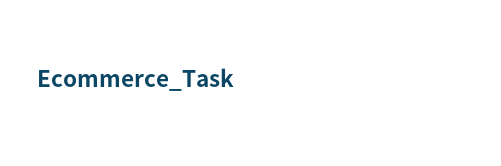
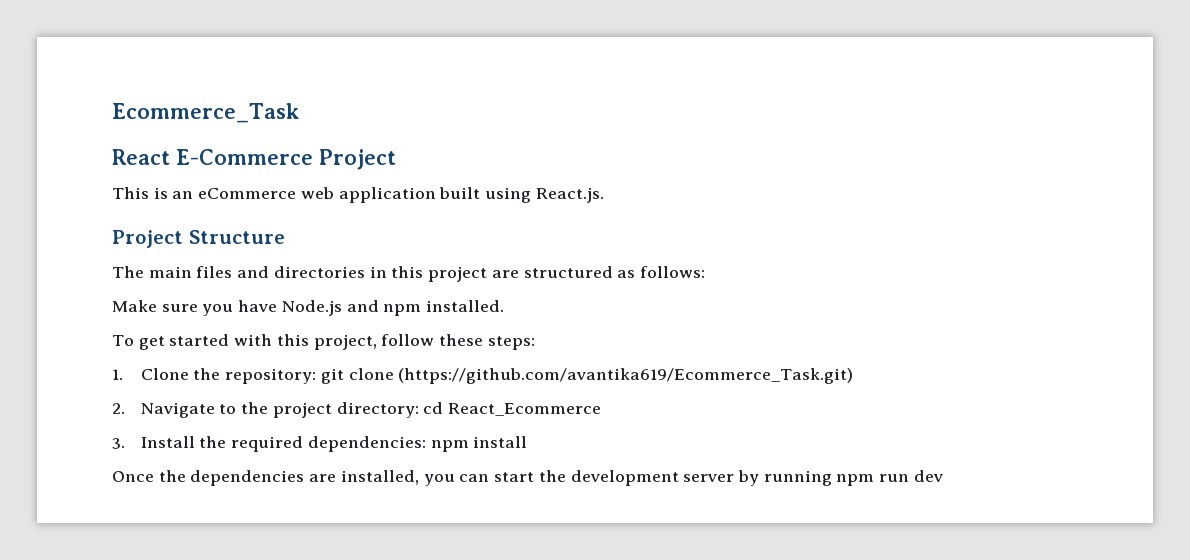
(234, 79) none -> [112,149,396,170] [112,187,604,203] [112,230,285,248] [112,266,705,282] [112,300,505,316] [112,334,535,350] [112,368,854,384] [112,402,602,418] [112,436,528,452] [112,470,943,486] // React E-Commerce Project // This is an eCommerce web application built using React.js. // Project Structure // The main files and directories in this project are structured as follows: // Make sure you have Node.js and npm installed. // To get started with this project, follow these steps: // 1. Clone the repository: git clone (https://github.com/avantika619/Ecommerce_Task.git) // 2. Navigate to the project directory: cd React_Ecommerce // 3. Install the required dependencies: npm install // Once the dependencies are installed, you can start the development server by running npm run dev

